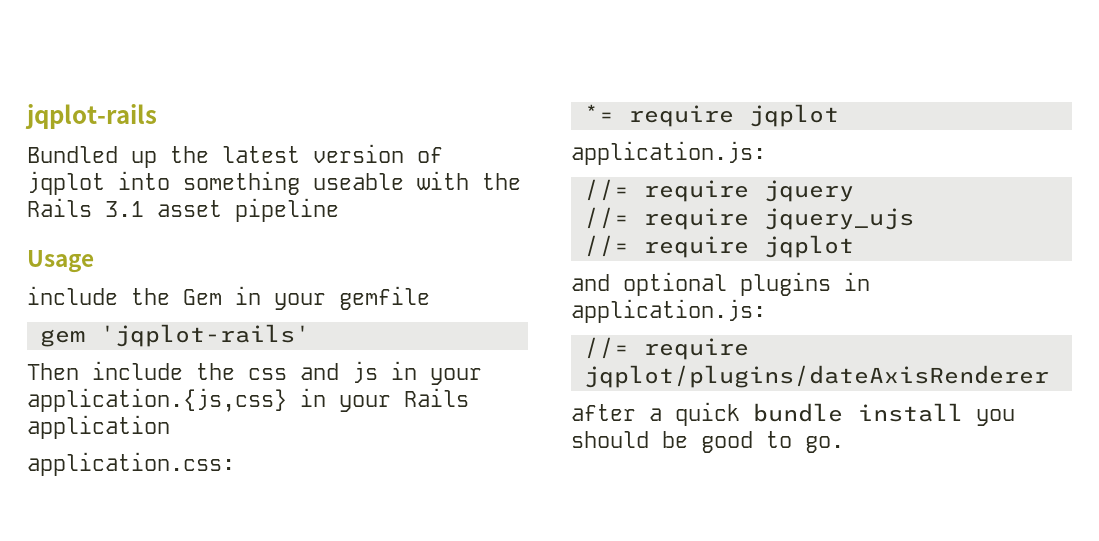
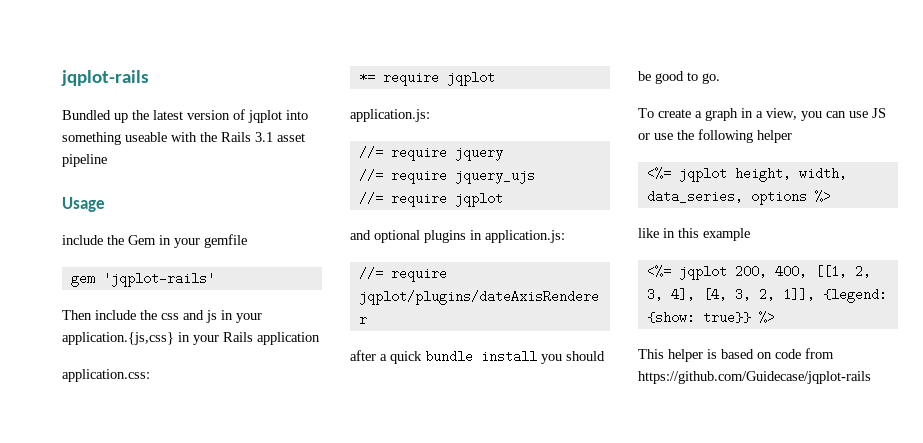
(844, 444) none -> [638,108,886,121] [638,129,792,143] [646,167,847,182] [646,190,831,205] [638,228,750,241] [646,265,871,280] [646,288,887,303] [646,311,775,324] [638,348,834,362] [638,371,871,384] // To create a graph in a view, you can use JS or use the following helper // <%= jqplot height, width, data_series, options %> // like in this example // <%= jqplot 200, 400, [[1, 2, 3, 4], [4, 3, 2, 1]], {legend: {show: true}} %> // This helper is based on code from https://github.com/Guidecase/jqplot-rails

